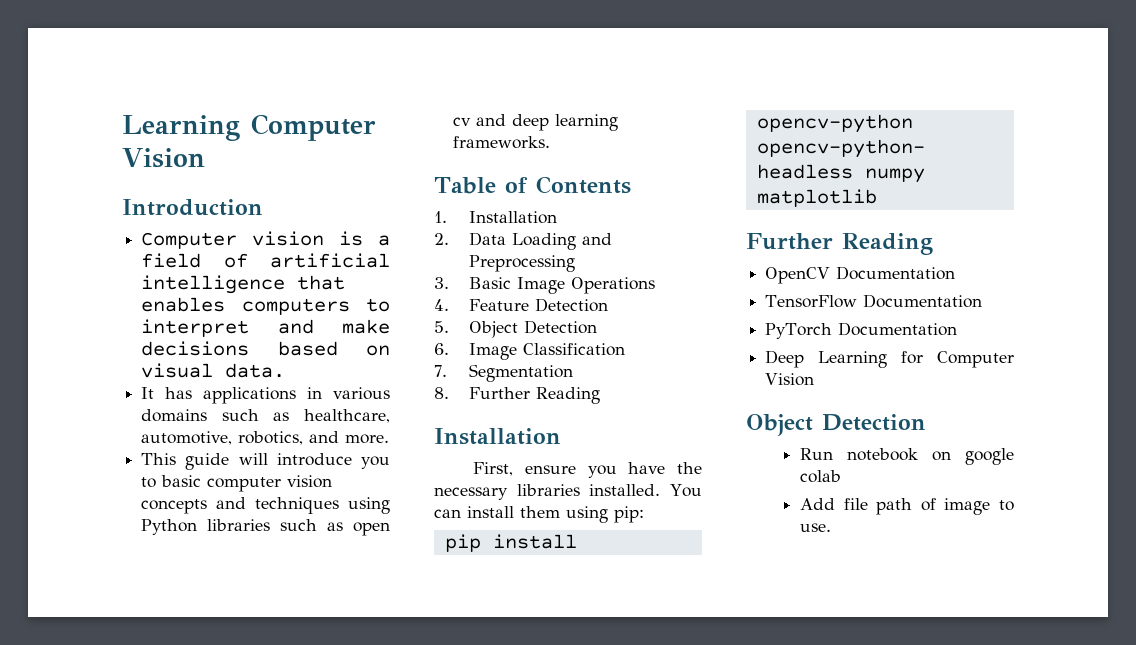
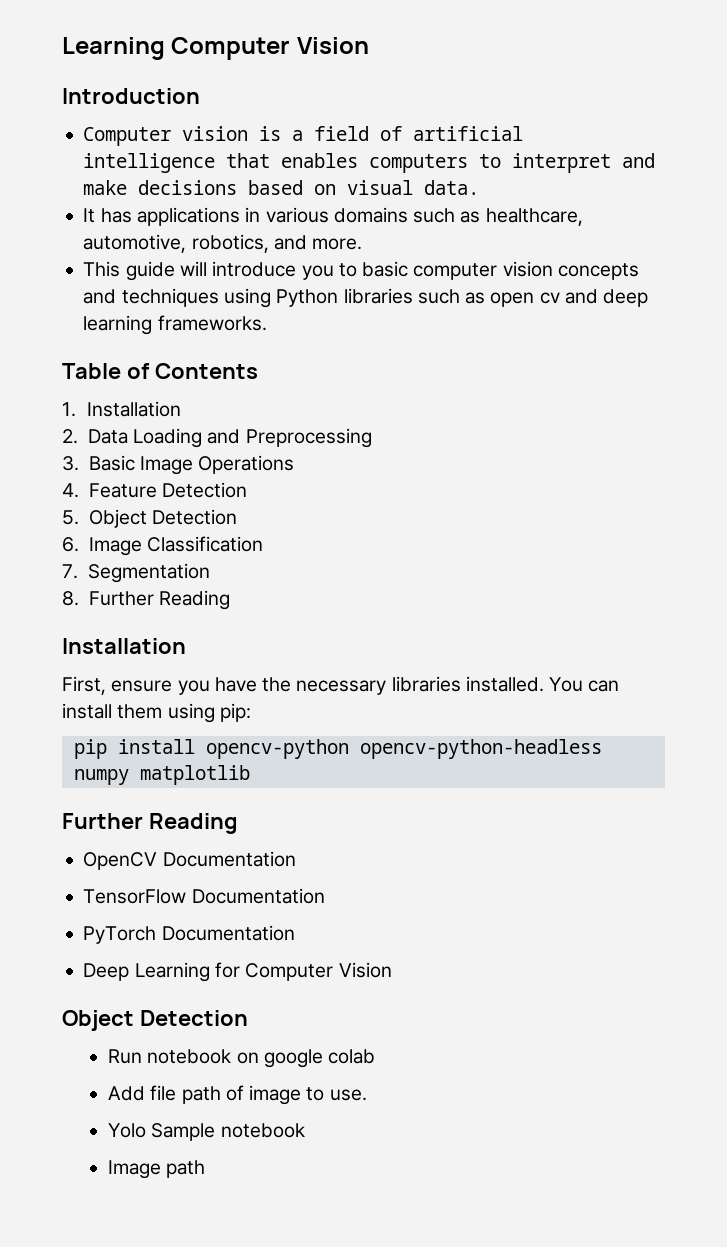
(831, 527) none -> [107,1123,305,1141] [107,1160,206,1179] // Yolo Sample notebook // Image path

